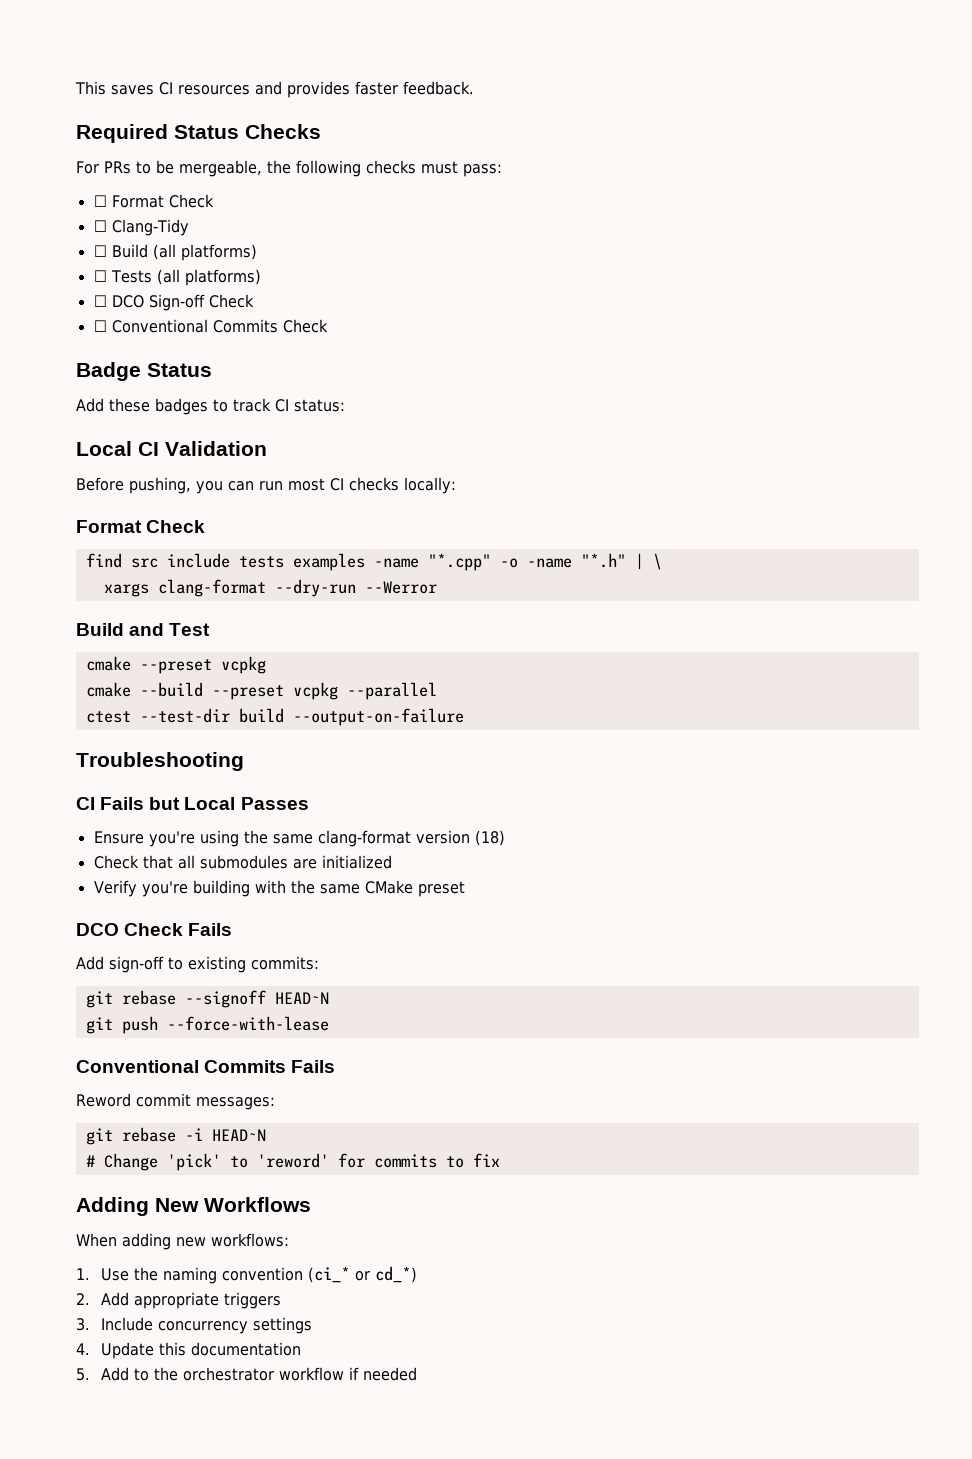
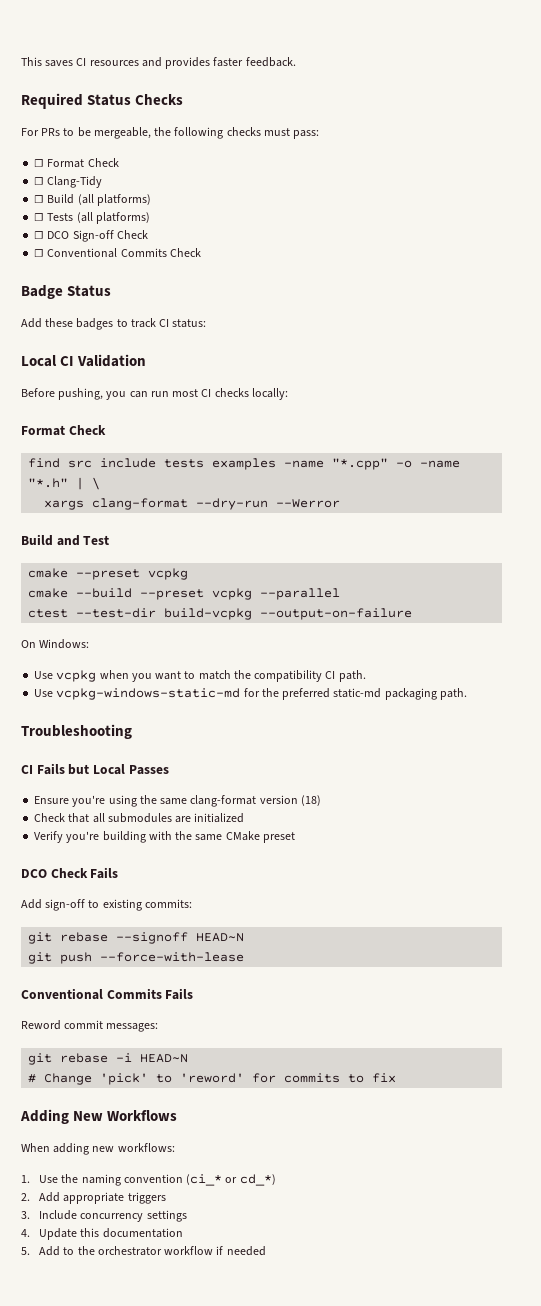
[238,708,284,723] build -> [164,608,253,620] build-vcpkg
(464, 717) none -> [21,639,90,649] [34,670,366,682] [34,688,467,700] // On Windows: // Use vcpkg when you want to match the compatibility CI path. // Use vcpkg-windows-static-md for the preferred static-md packaging path.

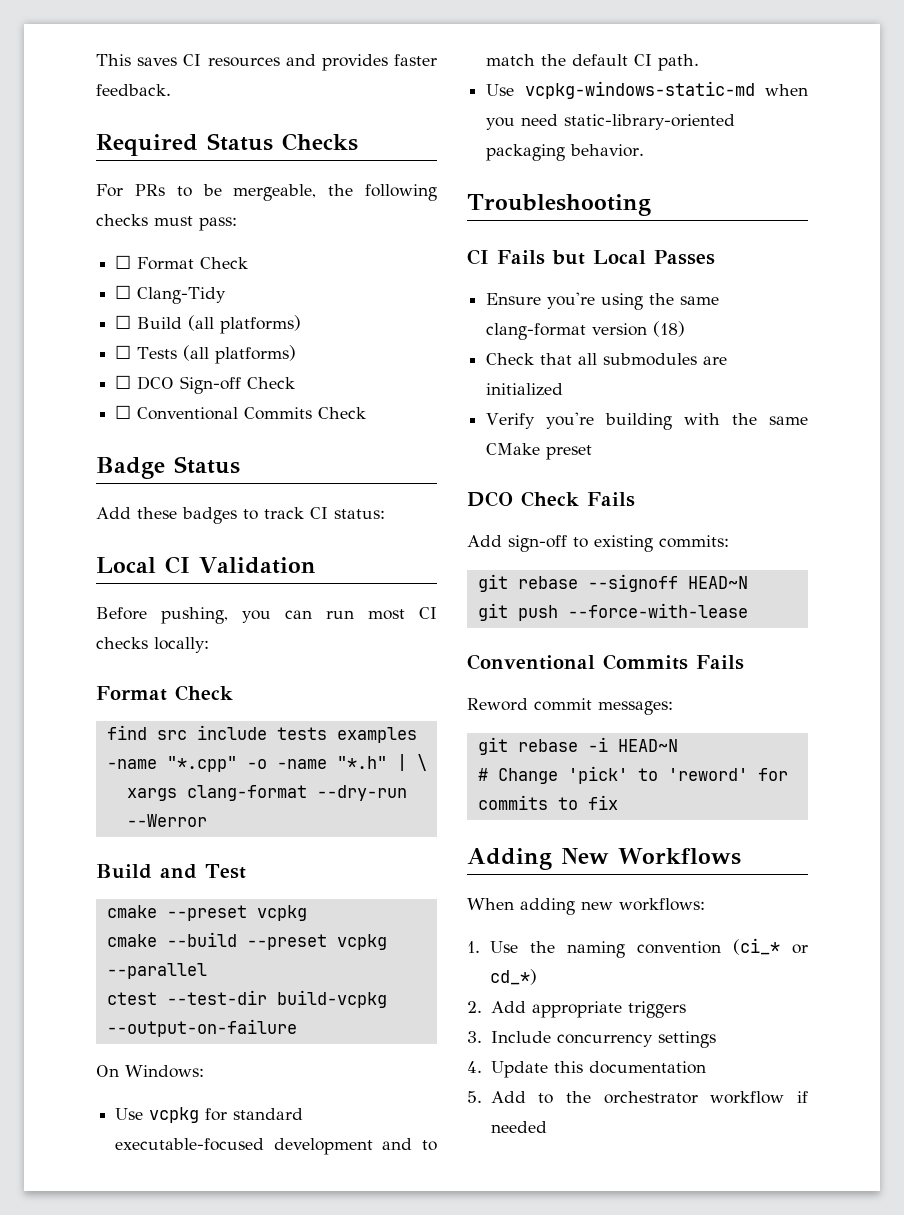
[99,670,182,682] when you want -> [205,1108,304,1121] [115,1138,413,1155] for standard executable-focused development and
[254,670,323,682] compatibility -> [572,54,629,66] default
[243,688,467,700] for the preferred static-md packaging path. -> [765,84,808,96] [486,114,736,130] [486,144,645,161] when you need static-library-oriented packaging behavior.

